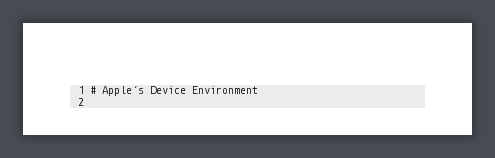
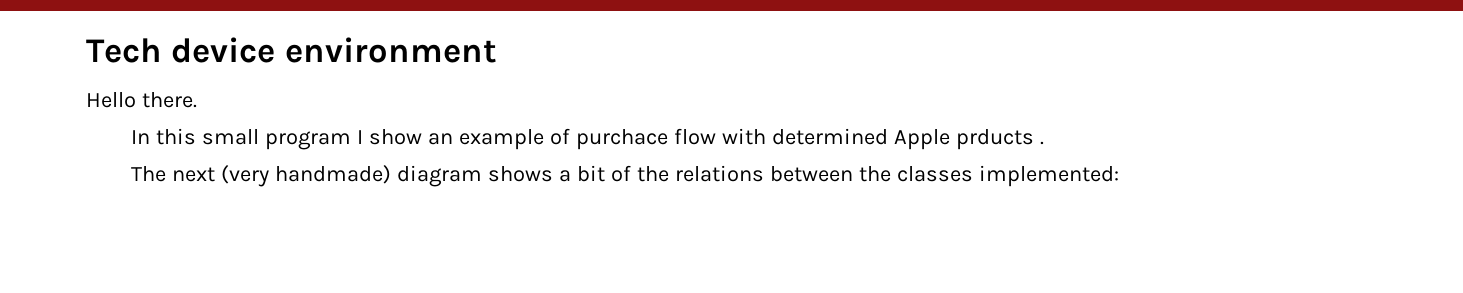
[77,86,258,96] [77,98,84,106] 1 # Apple´s Device Environment // 2 -> [86,37,497,63] [86,92,197,108] [131,128,1044,150] [131,165,1119,187] Tech device environment // Hello there. // In this small program I show an example of purchace flow with determined Apple prducts . // The next (very handmade) diagram shows a bit of the relations between the classes implemented:

